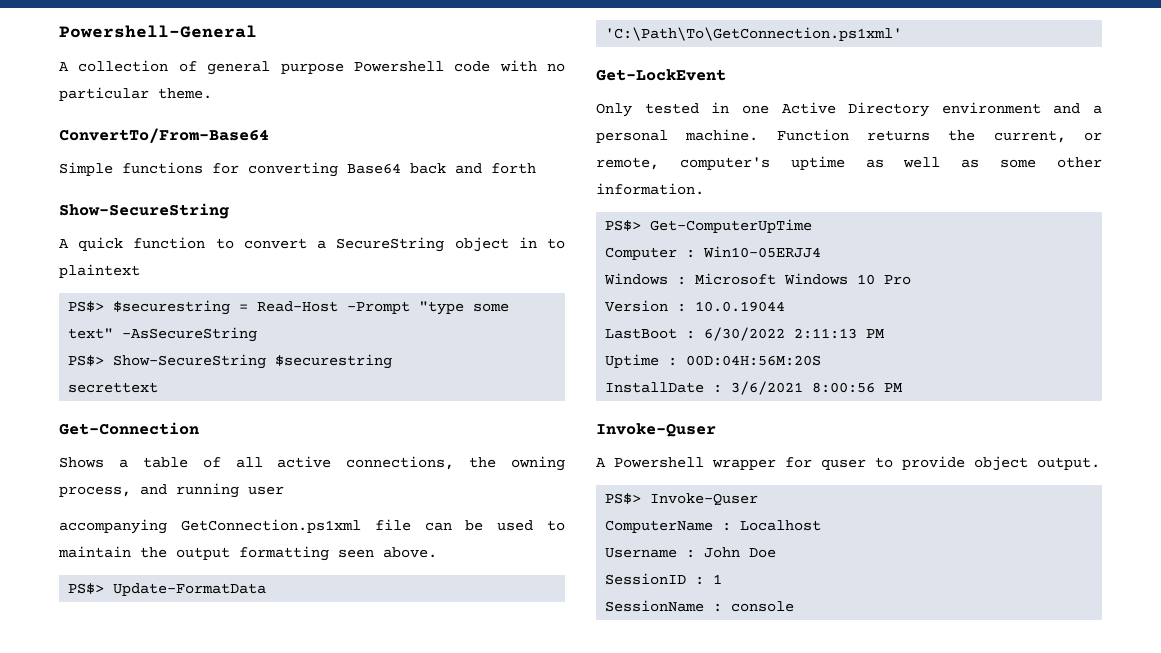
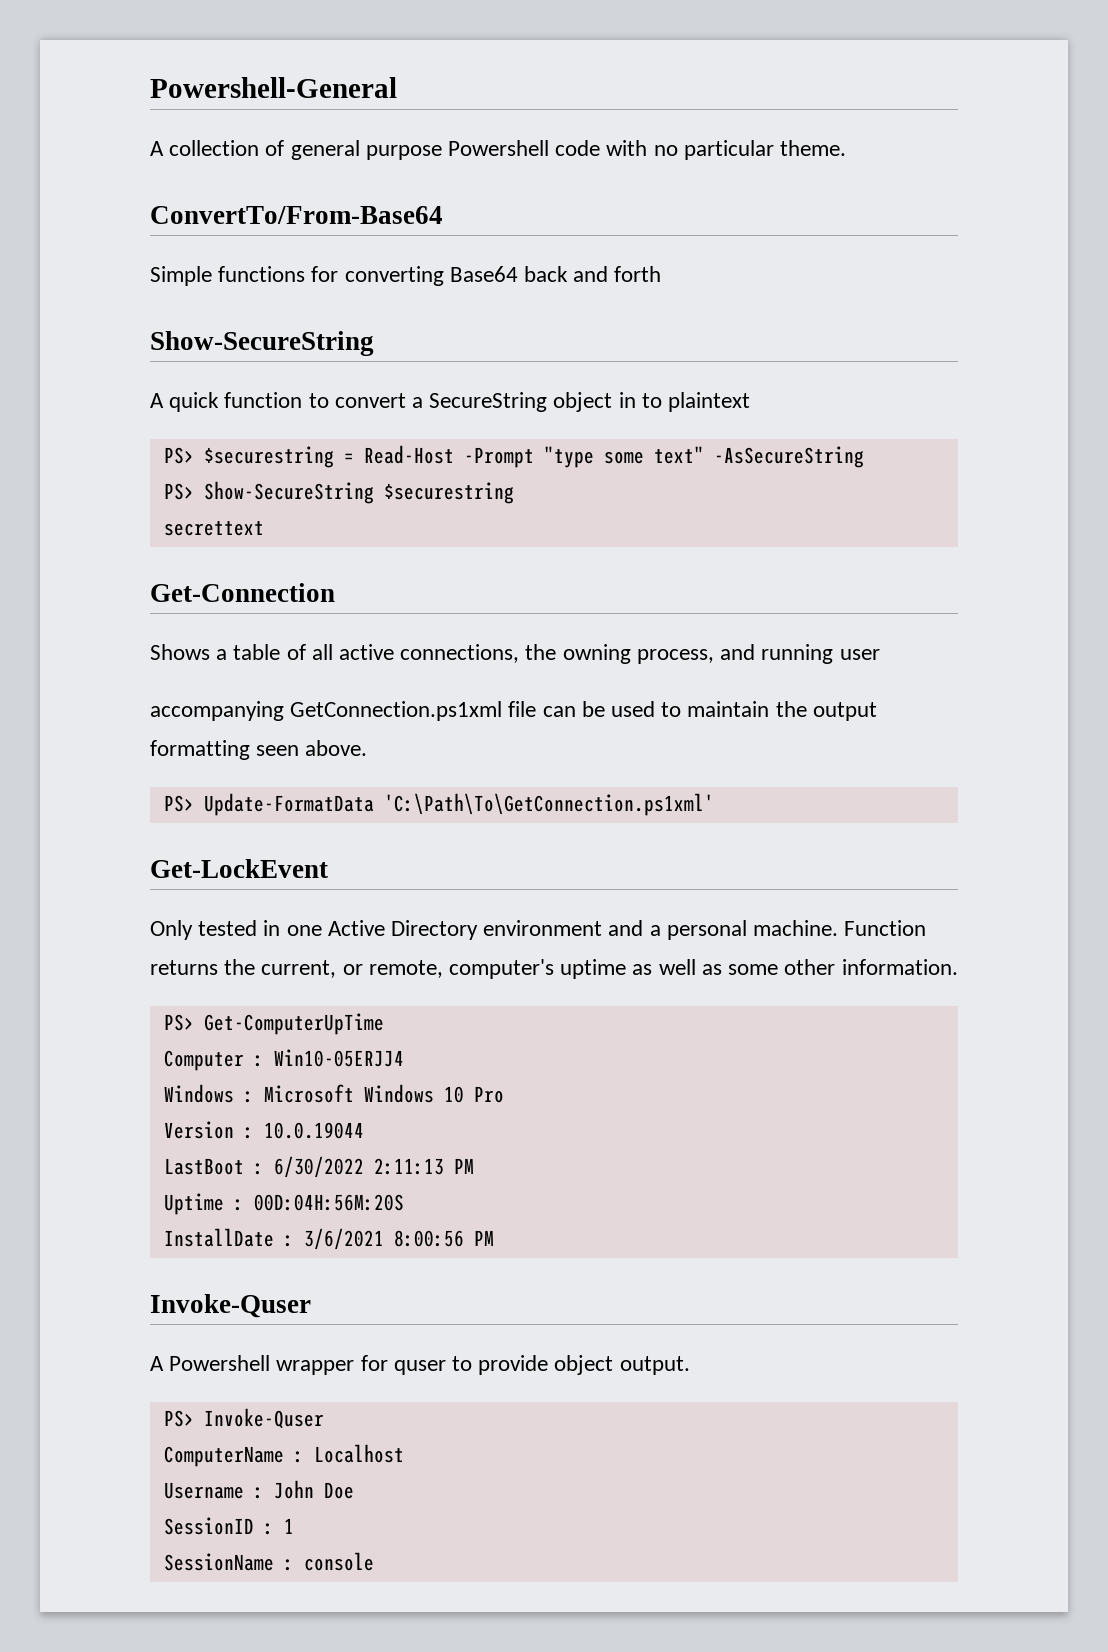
[68,301,105,312] PS$> -> [163,447,194,464] PS>
[68,355,105,366] PS$> -> [163,483,194,500] PS>
[68,583,105,594] PS$> -> [163,795,194,812] PS>
[605,220,642,231] PS$> -> [163,1014,194,1031] PS>
[605,493,642,504] PS$> -> [163,1410,194,1427] PS>

